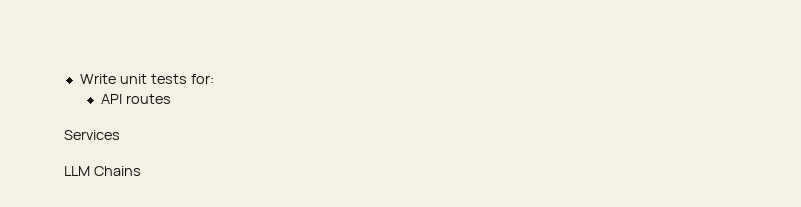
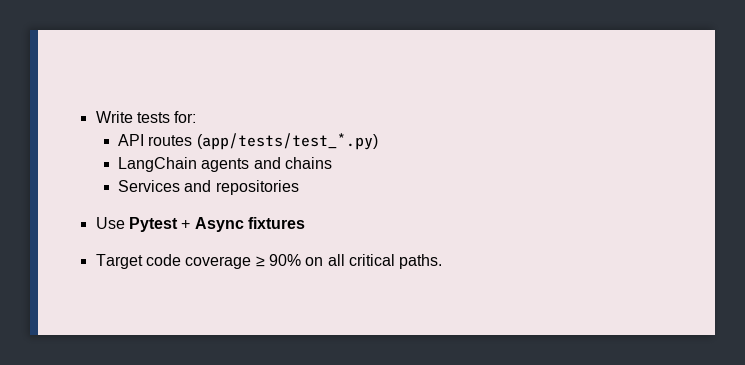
[119,74,147,84] unit -> (133, 117) none
[64,130,120,140] [64,166,141,176] // Services // LLM Chains -> [196,133,378,150] [117,157,332,172] [117,180,299,195] [95,217,305,232] [95,254,443,269] (app/tests/test_*.py) // LangChain agents and chains // Services and repositories // Use Pytest + Async fixtures // Target code coverage ≥ 90% on all critical paths.

